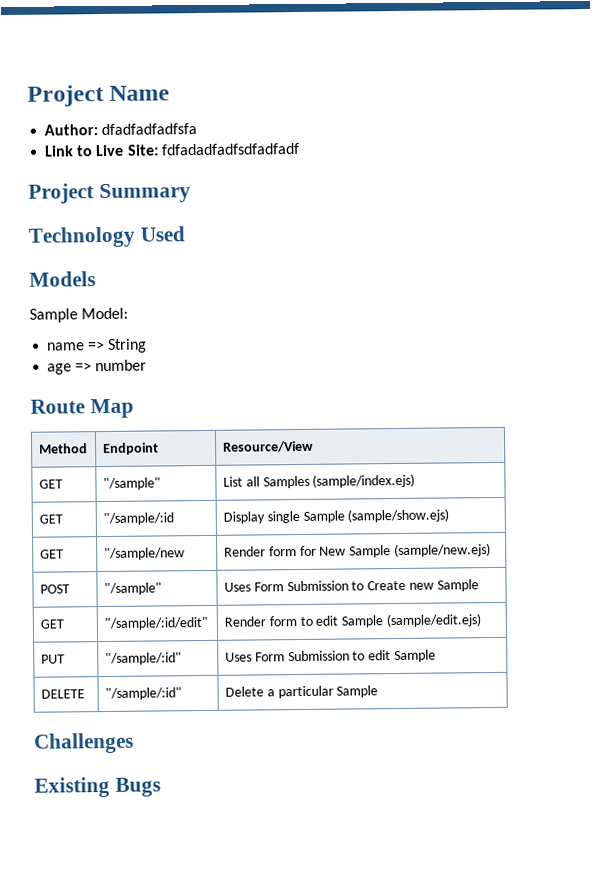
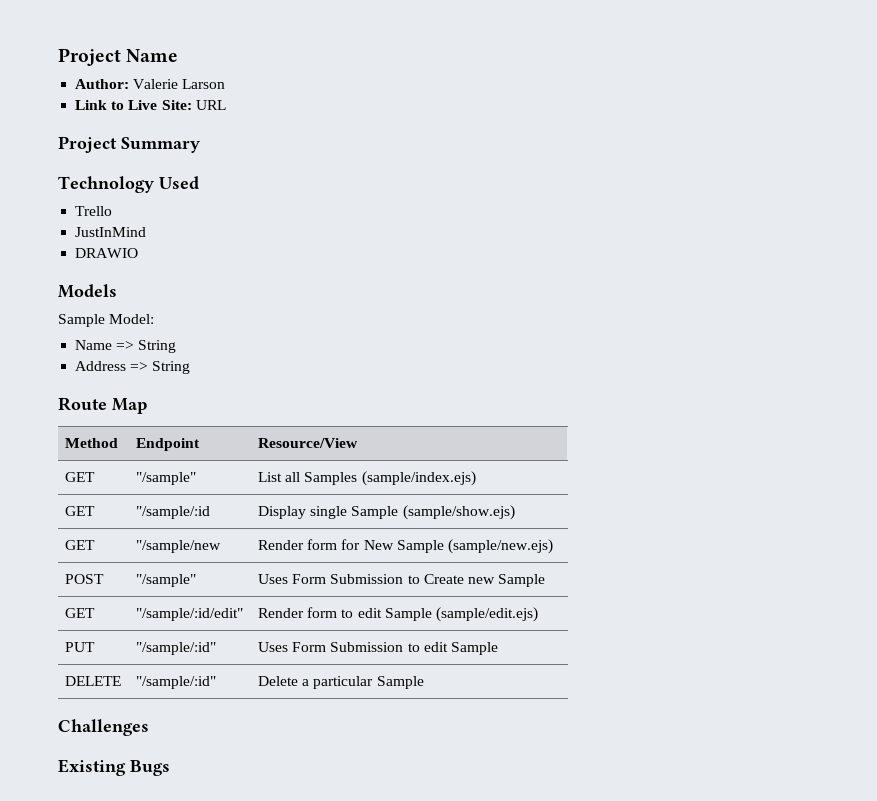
[101,123,198,136] dfadfadfadfsfa -> [133,79,226,89] Valerie Larson
[160,142,300,156] fdfadadfadfsdfadfadf -> [195,100,226,110] URL
(185, 234) none -> [75,206,113,216] [75,227,147,237] [75,248,139,258] // Trello // JustInMind // DRAWIO
[46,338,148,353] [47,359,148,375] name => String // age => number -> [75,340,177,353] [75,361,191,374] Name => String // Address => String

